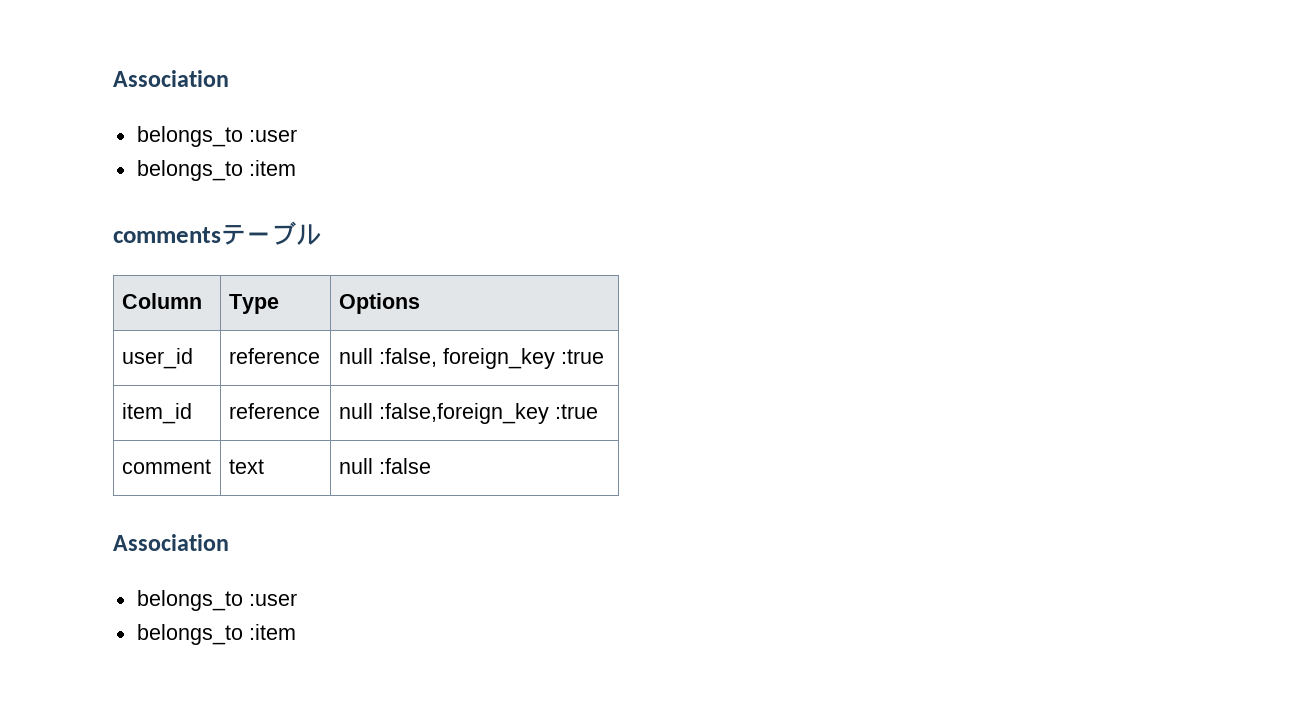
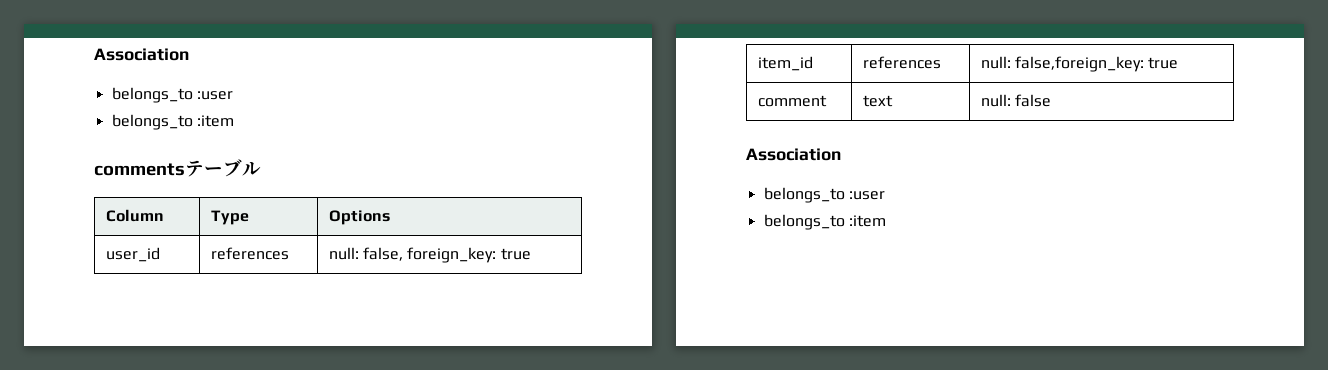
[228,348,320,364] [338,348,604,369] [121,403,192,424] [228,403,320,419] [338,403,598,424] reference | null :false, foreign_key :true // item_id | reference | null :false,foreign_key :true -> [210,247,289,260] [328,247,531,263] [757,56,813,71] [862,56,941,69] [980,56,1179,72] references | null: false, foreign_key: true // item_id | references | null: false,foreign_key: true
[338,458,431,474] null :false -> [980,94,1052,107] null: false

